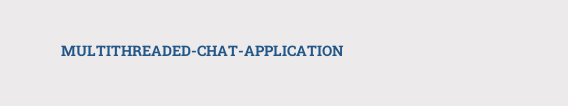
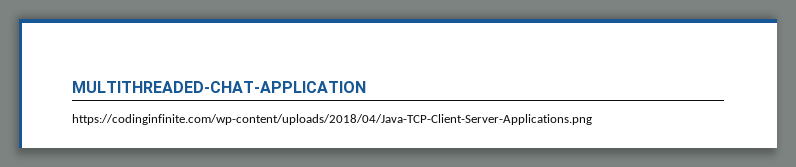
(344, 51) none -> [72,114,592,125] // https://codinginfinite.com/wp-content/uploads/2018/04/Java-TCP-Client-Server-Applications.png

